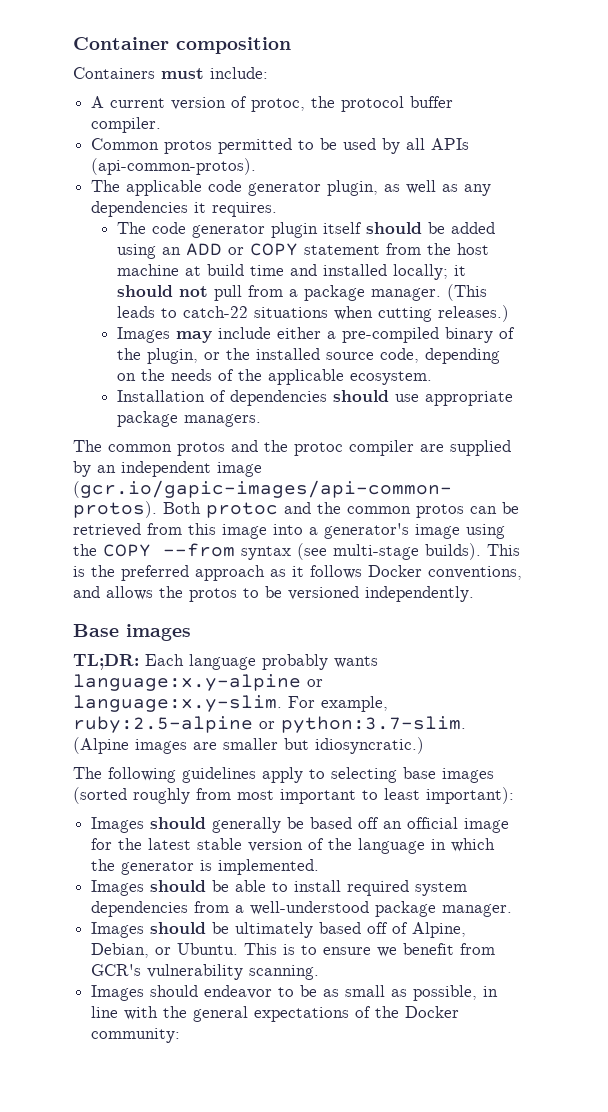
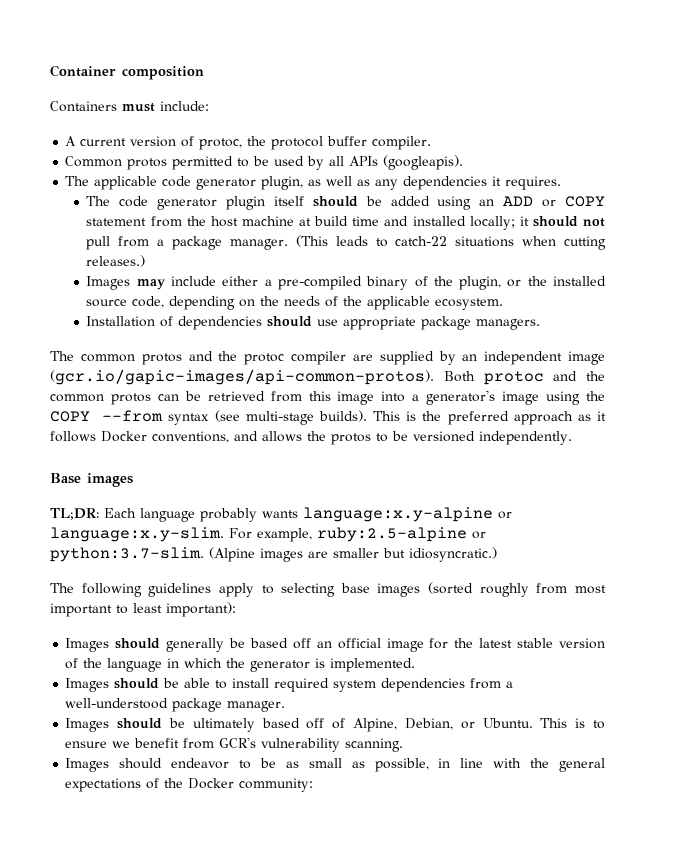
[91,158,257,175] (api-common-protos). -> [383,155,464,170] (googleapis).

